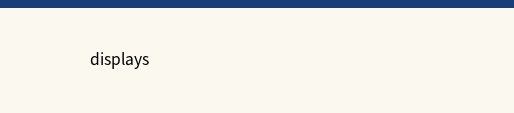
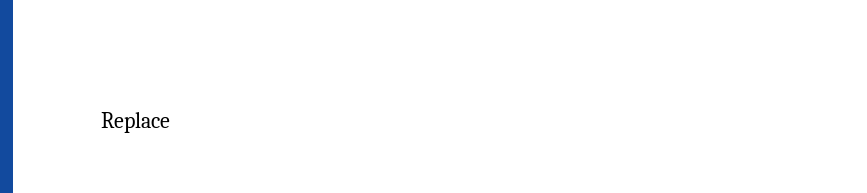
[90,52,149,69] displays -> [101,112,170,133] Replace

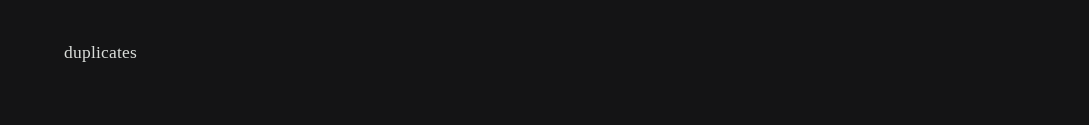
[101,112,170,133] Replace -> [64,46,137,62] duplicates

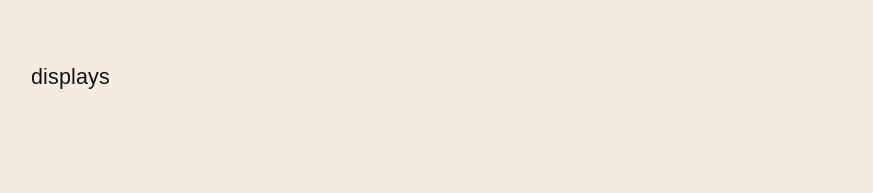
[64,46,137,62] duplicates -> [31,68,110,89] displays

